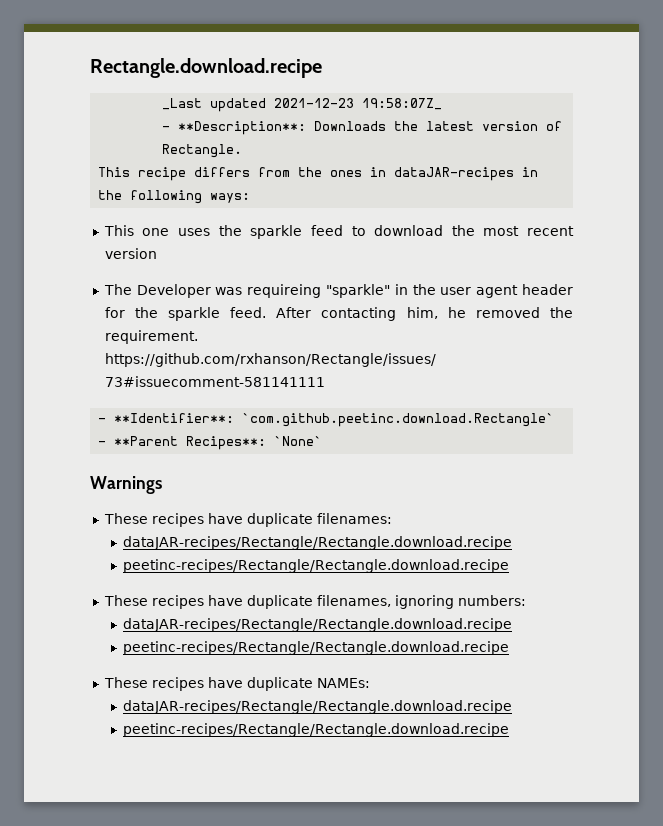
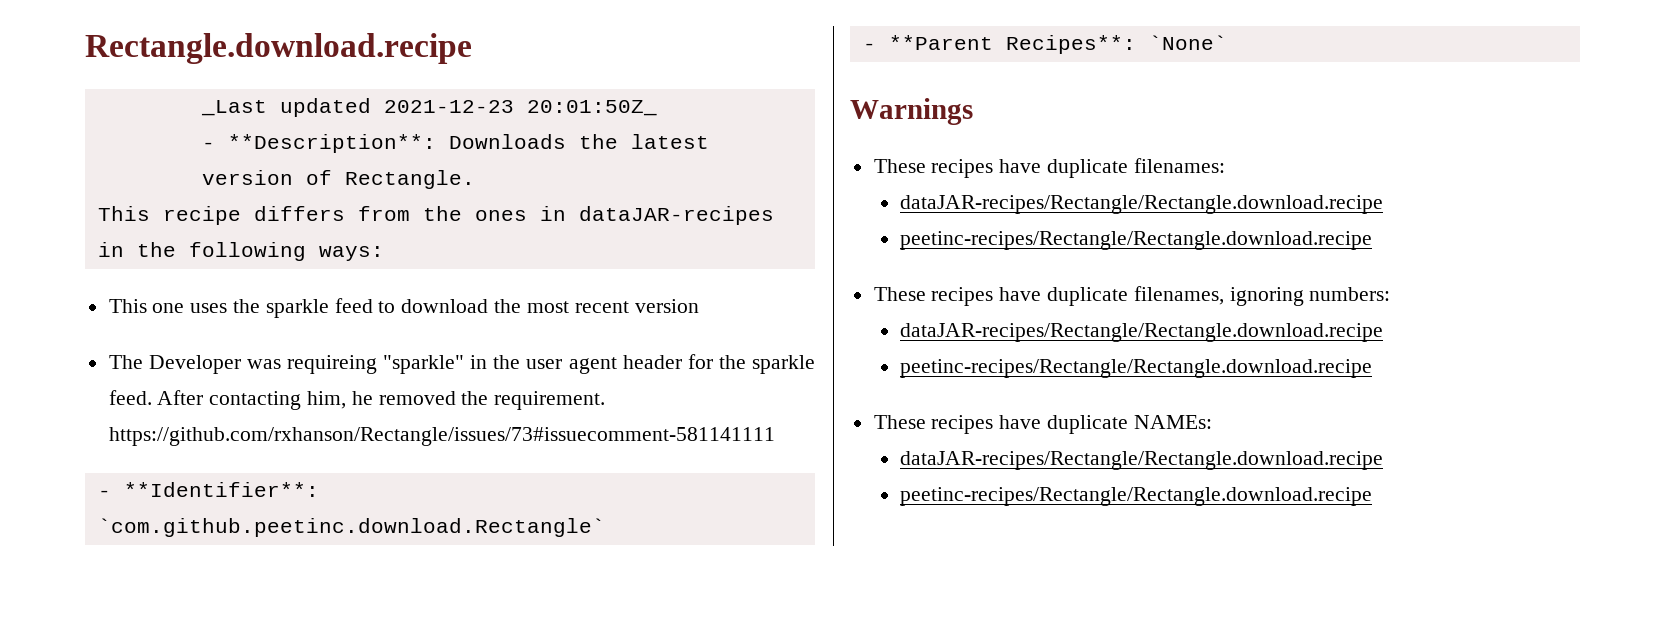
[362,98,443,110] 19:58:07Z_ -> [526,100,657,116] 20:01:50Z_

